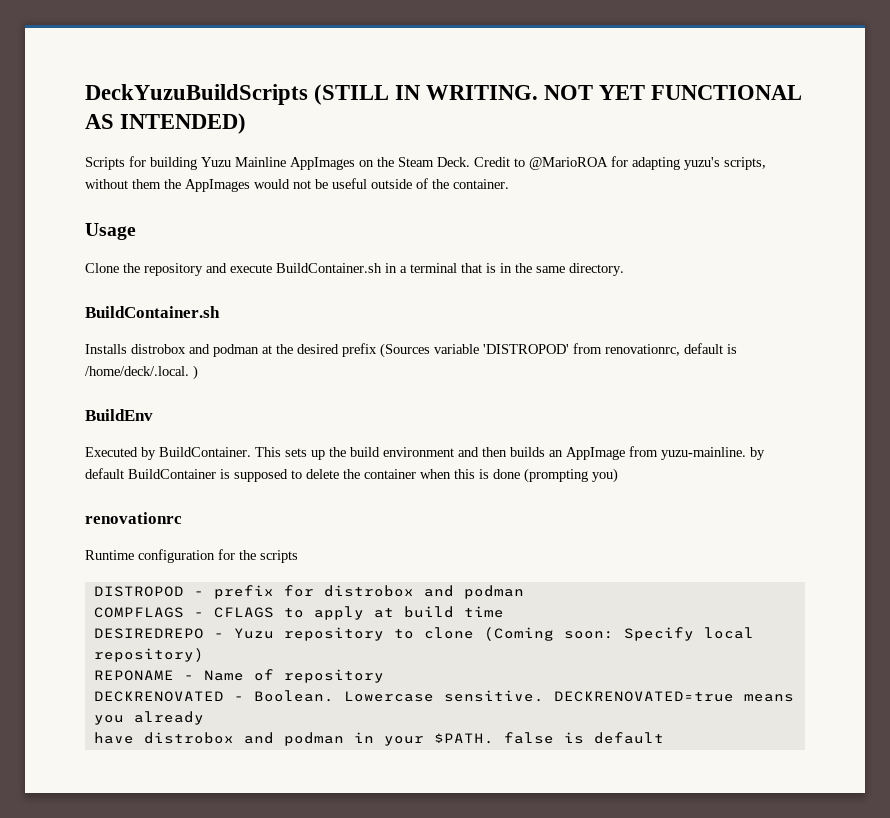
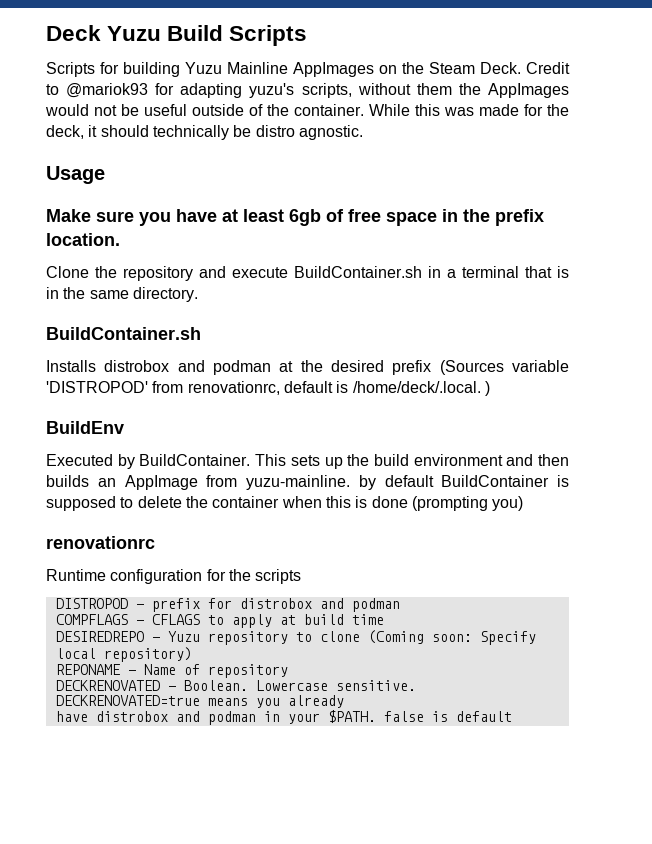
[85,84,803,105] [85,113,247,134] DeckYuzuBuildScripts (STILL IN WRITING. NOT YET FUNCTIONAL AS INTENDED) -> [46,25,308,46] Deck Yuzu Build Scripts
[529,157,608,170] @MarioROA -> [66,83,149,98] @mariok93
[85,223,136,240] // Usage -> [369,104,569,116] [46,125,363,140] [46,166,105,184] [46,209,544,226] [46,233,120,246] While this was made for the deck, it should technically be distro agnostic. // Usage // Make sure you have at least 6gb of free space in the prefix location.

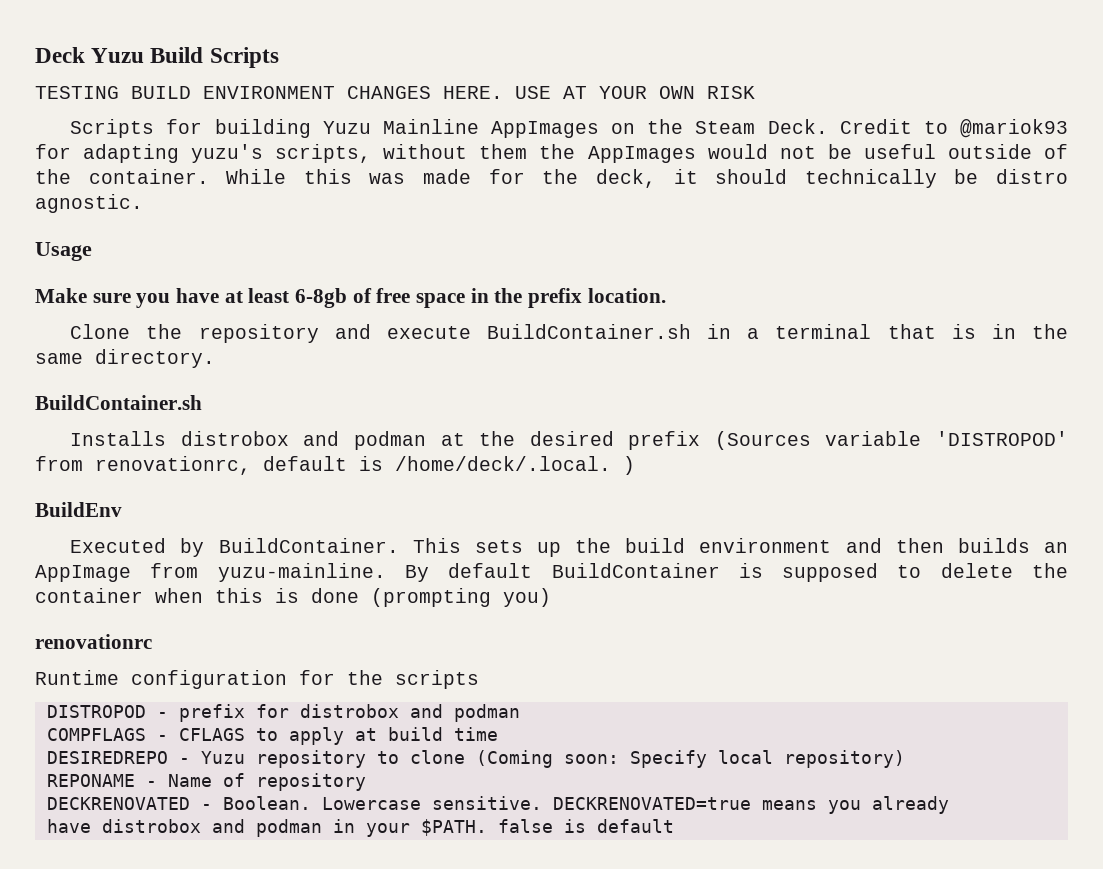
(308, 35) none -> [35,86,755,99] // TESTING BUILD ENVIRONMENT CHANGES HERE. USE AT YOUR OWN RISK
[289,209,321,226] 6gb -> [295,288,348,308] 6-8gb
[358,475,376,490] by -> [404,565,429,582] By

